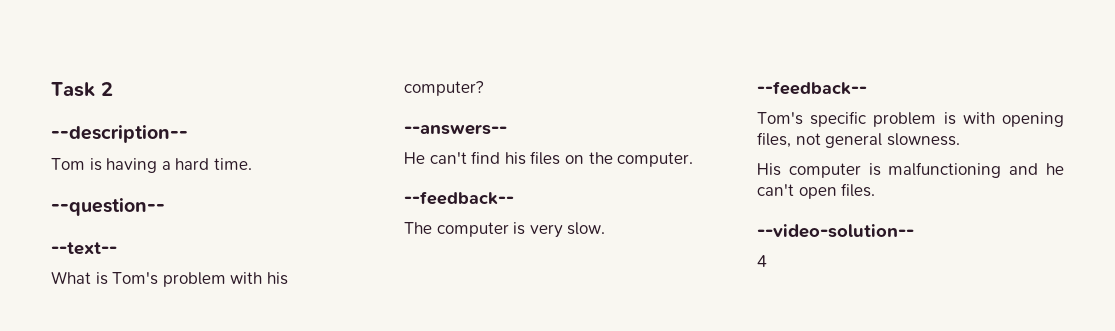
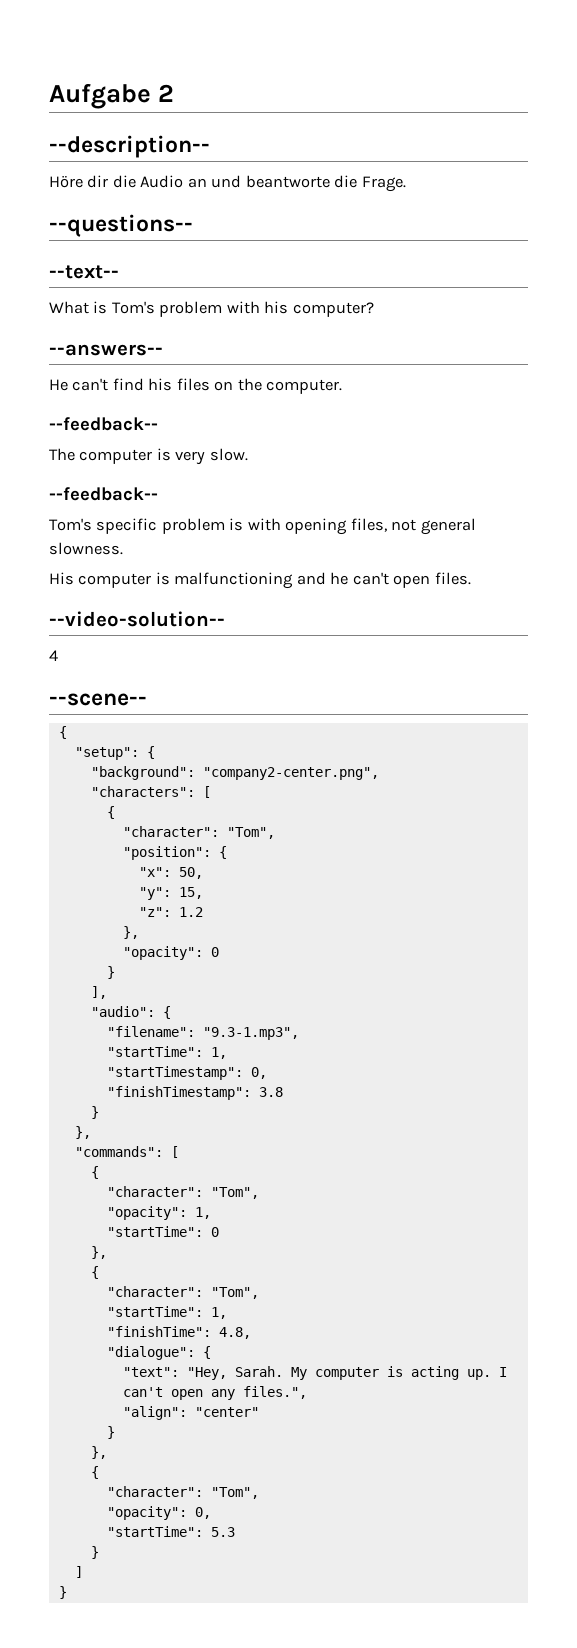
[51,82,95,97] Task -> [49,83,151,109] Aufgabe
[51,158,252,173] [51,198,165,216] Tom is having a hard time. // --question-- -> [49,175,406,192] [49,214,193,237] Höre dir die Audio an und beantworte die Frage. // --questions--
(767, 261) none -> [49,693,147,706] [58,726,67,739] [74,746,155,760] [90,766,379,780] [90,786,211,798] [106,806,115,819] [122,826,275,839] [122,846,227,860] [138,867,203,879] [138,887,203,900] [138,907,203,917] [122,926,139,939] [122,946,219,960] [106,966,115,979] [90,986,107,999] [90,1006,171,1019] [106,1026,299,1040] [106,1046,227,1059] [106,1066,267,1080] [106,1086,283,1100] [90,1106,99,1119] [74,1126,91,1139] [74,1146,179,1158] [90,1166,99,1179] [106,1186,259,1199] [106,1206,211,1220] [106,1226,219,1237] [90,1246,107,1259] [90,1266,99,1279] [106,1286,259,1299] [106,1306,227,1319] [106,1326,251,1339] [106,1346,211,1360] [122,1366,507,1380] [122,1386,307,1400] [122,1406,259,1420] [106,1426,115,1439] [90,1446,107,1459] [90,1466,99,1479] [106,1486,259,1499] [106,1506,211,1520] [106,1526,235,1537] [90,1546,99,1559] [74,1566,83,1578] [58,1586,67,1599] // --scene-- // { // "setup": { // "background": "company2-center.png", // "characters": [ // { // "character": "Tom", // "position": { // "x": 50, // "y": 15, // "z": 1.2 // }, // "opacity": 0 // } // ], // "audio": { // "filename": "9.3-1.mp3", // "startTime": 1, // "startTimestamp": 0, // "finishTimestamp": 3.8 // } // }, // "commands": [ // { // "character": "Tom", // "opacity": 1, // "startTime": 0 // }, // { // "character": "Tom", // "startTime": 1, // "finishTime": 4.8, // "dialogue": { // "text": "Hey, Sarah. My computer is acting up. I can't open any files.", // "align": "center" // } // }, // { // "character": "Tom", // "opacity": 0, // "startTime": 5.3 // } // ] // }

